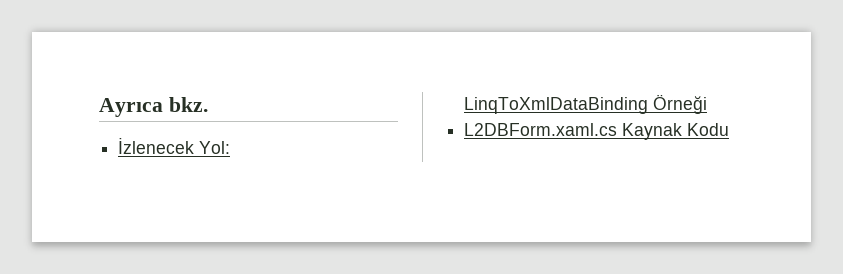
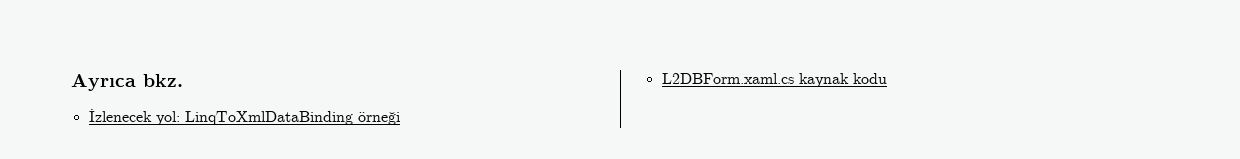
[199,141,231,154] [464,94,708,114] Yol: LinqToXmlDataBinding Örneği -> [155,111,400,125] yol: LinqToXmlDataBinding örneği
[622,123,730,140] Kaynak Kodu -> [798,73,887,87] kaynak kodu

